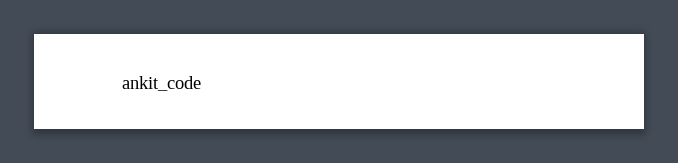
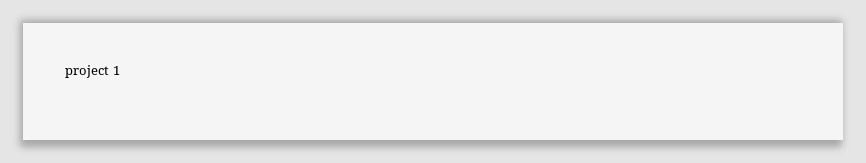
[122,76,201,91] ankit_code -> [65,65,120,78] project 1

